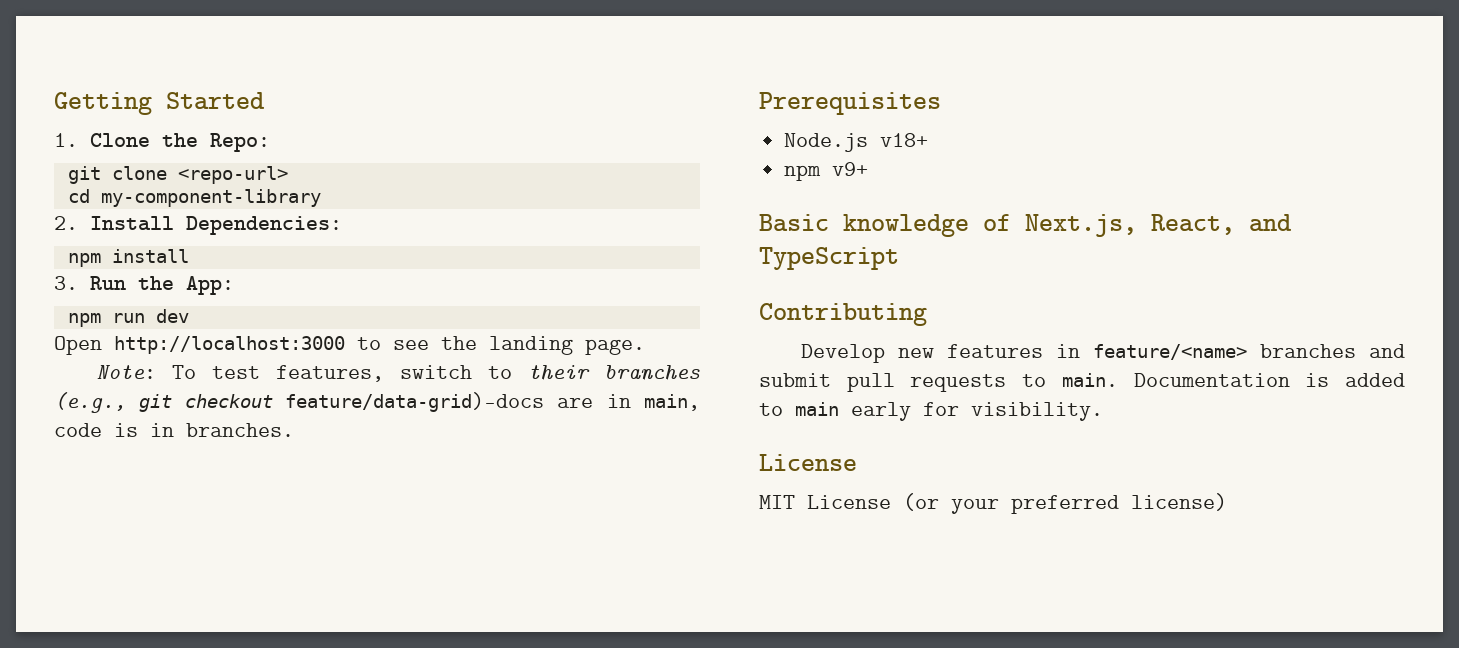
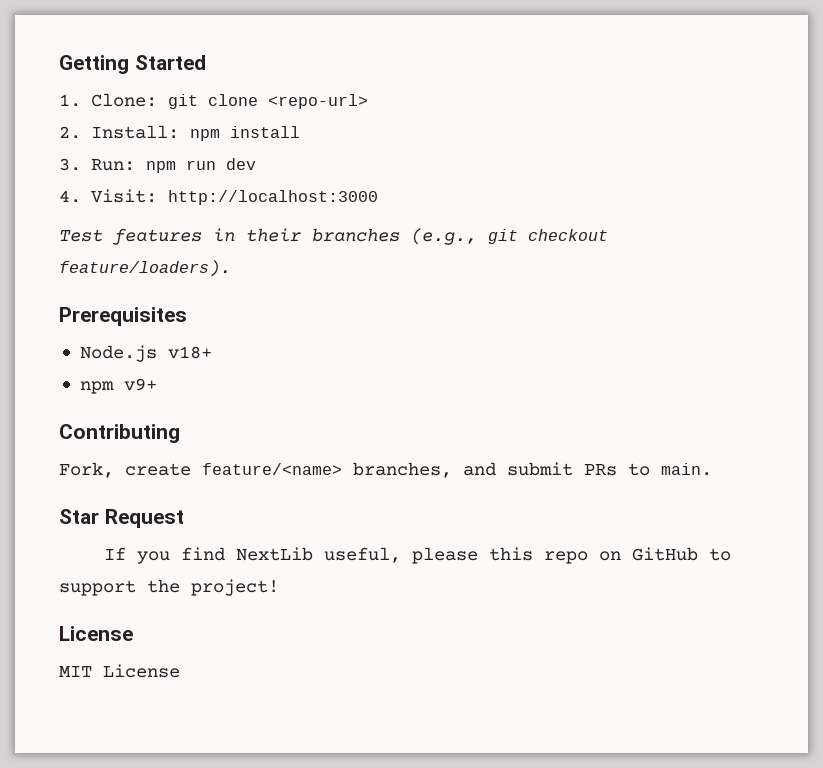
[90,133,271,152] Clone the Repo: // -> [90,93,157,107] Clone:
[67,189,321,207] // cd my-component-library -> (368, 101) none
[90,216,343,235] Install Dependencies: // -> [90,125,179,139] Install:
[90,276,235,295] Run the App: // -> [90,159,135,171] Run:
[54,336,102,355] Open -> [59,189,157,203] 4. Visit:
[357,336,645,355] [96,365,513,382] to see the landing page. // Note: To test features, switch to -> [59,228,235,245] // Test features in
[284,392,701,412] [54,423,294,437] feature/data-grid)—docs are in main, code is in branches. -> [59,260,231,277] feature/loaders).
[759,214,1292,237] [759,247,899,270] [759,303,927,326] [801,344,1405,363] [759,373,1405,392] [759,402,1103,421] Basic knowledge of Next.js, React, and TypeScript // Contributing // Develop new features in feature/<name> branches and submit pull requests to main. Documentation is added to main early for visibility. -> [59,424,180,443] [59,462,712,478] [59,509,184,528] [103,547,731,564] [59,579,279,596] Contributing // Fork, create feature/<name> branches, and submit PRs to main. // Star Request // If you find NextLib useful, please this repo on GitHub to support the project!
[903,493,1227,514] (or your preferred license) -> (180, 671) none

